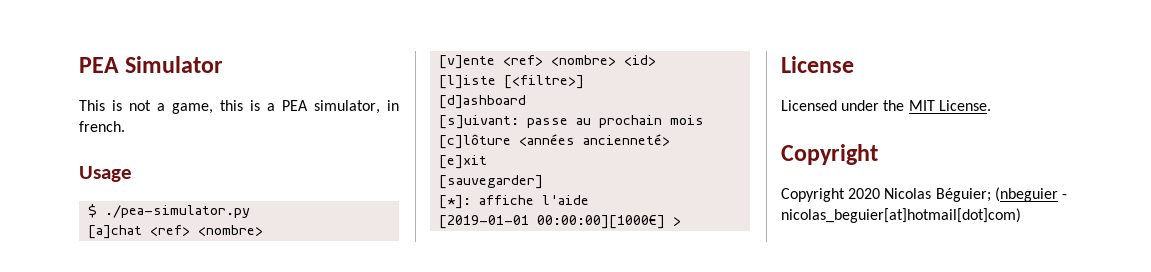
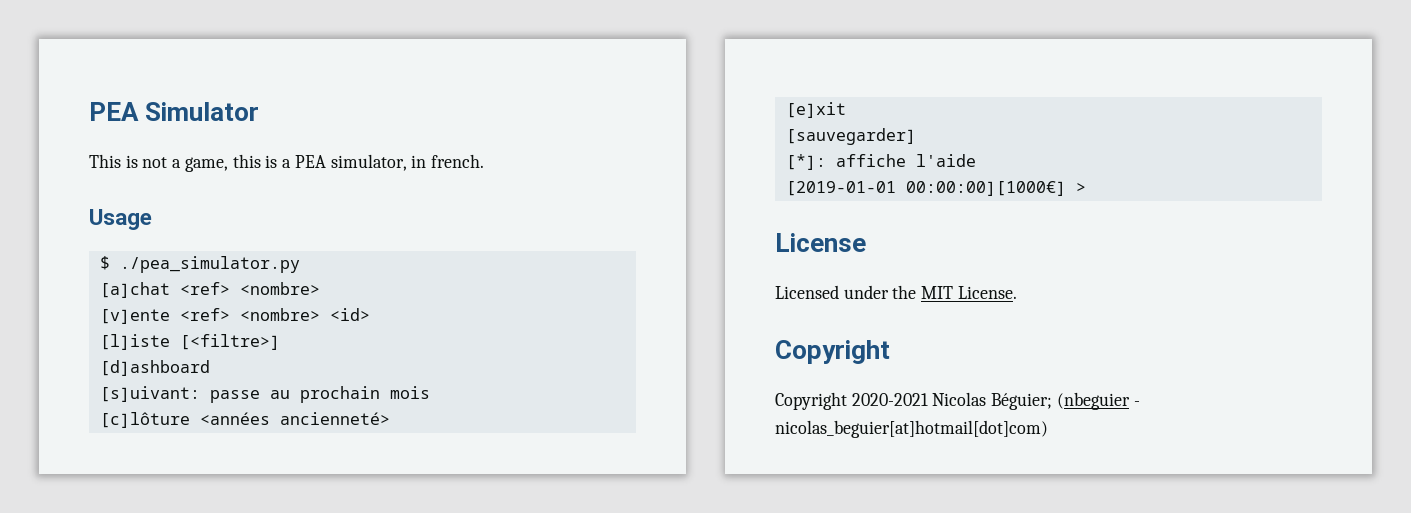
[105,205,251,218] ./pea-simulator.py -> [119,256,300,273] ./pea_simulator.py
[848,188,881,199] 2020 -> [851,393,928,406] 2020-2021

